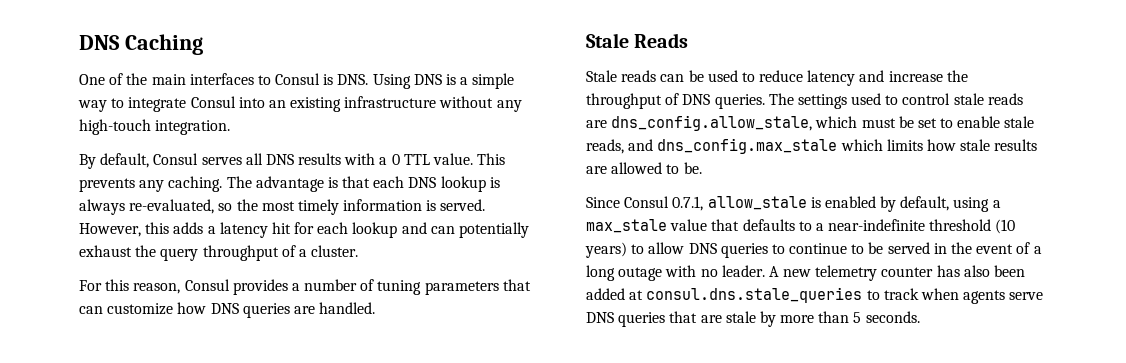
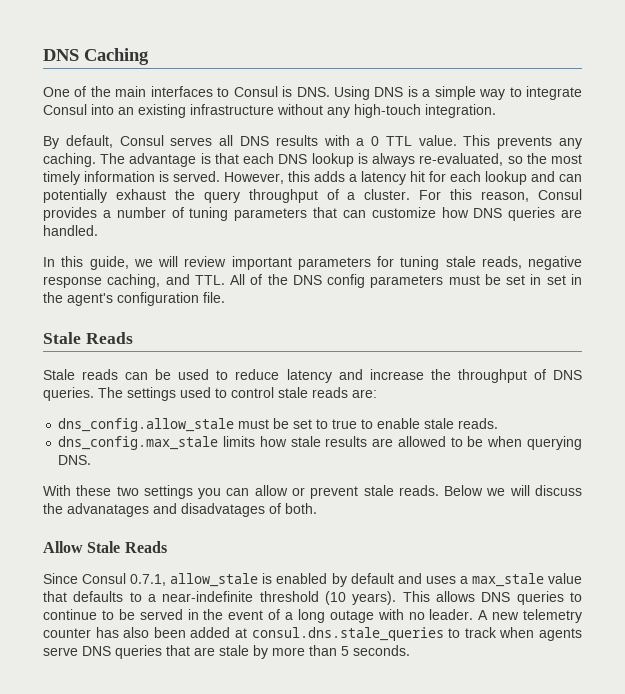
(359, 251) // -> (411, 194) none
(376, 308) none -> [43,256,582,270] [43,274,582,288] [43,292,225,306] // In this guide, we will review important parameters for tuning stale reads, negative response caching, and TTL. All of the DNS config parameters must be set in set in the agent's configuration file.
[586,115,858,131] are dns_config.allow_stale, which -> [352,389,377,398] [58,418,235,432] are: // dns_config.allow_stale
[957,116,1035,128] [586,138,883,154] enable stale reads, and dns_config.max_stale which -> [332,418,499,429] [58,436,219,450] true to enable stale reads. // dns_config.max_stale
[683,162,702,174] be. -> [467,436,582,450] [58,455,92,465] [43,485,582,499] [43,503,317,517] [43,541,167,553] be when querying DNS. // With these two settings you can allow or prevent stale reads. Below we will discuss the advanatages and disadvatages of both. // Allow Stale Reads
[900,196,990,212] default, using -> [350,573,456,584] default and uses
[585,242,685,258] years) to allow -> [352,591,475,605] years). This allows

